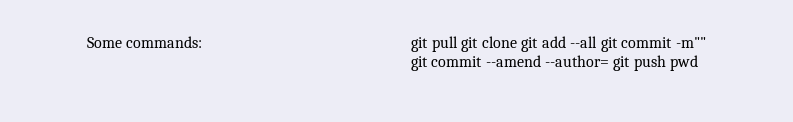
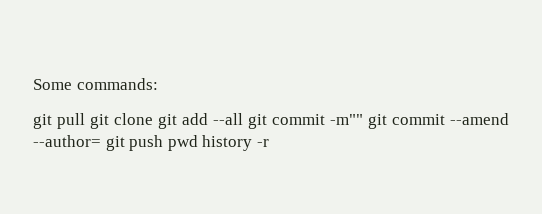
(698, 63) none -> [202,135,269,151] history -r

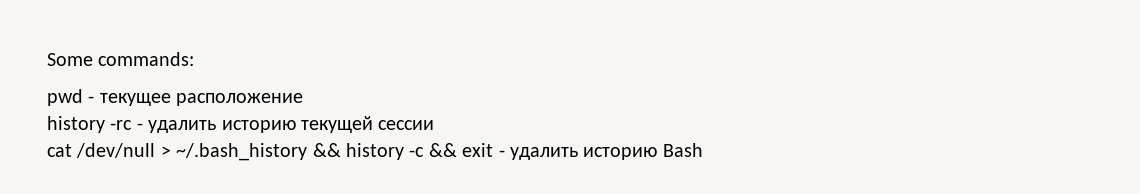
[33,113,509,129] [33,135,269,151] git pull git clone git add --all git commit -m"" git commit --amend --author= git push pwd history -r -> [47,89,304,106] [47,116,435,133] [47,143,703,161] pwd - текущее расположение // history -rc - удалить историю текущей сессии // cat /dev/null > ~/.bash_history && history -c && exit - удалить историю Bash

